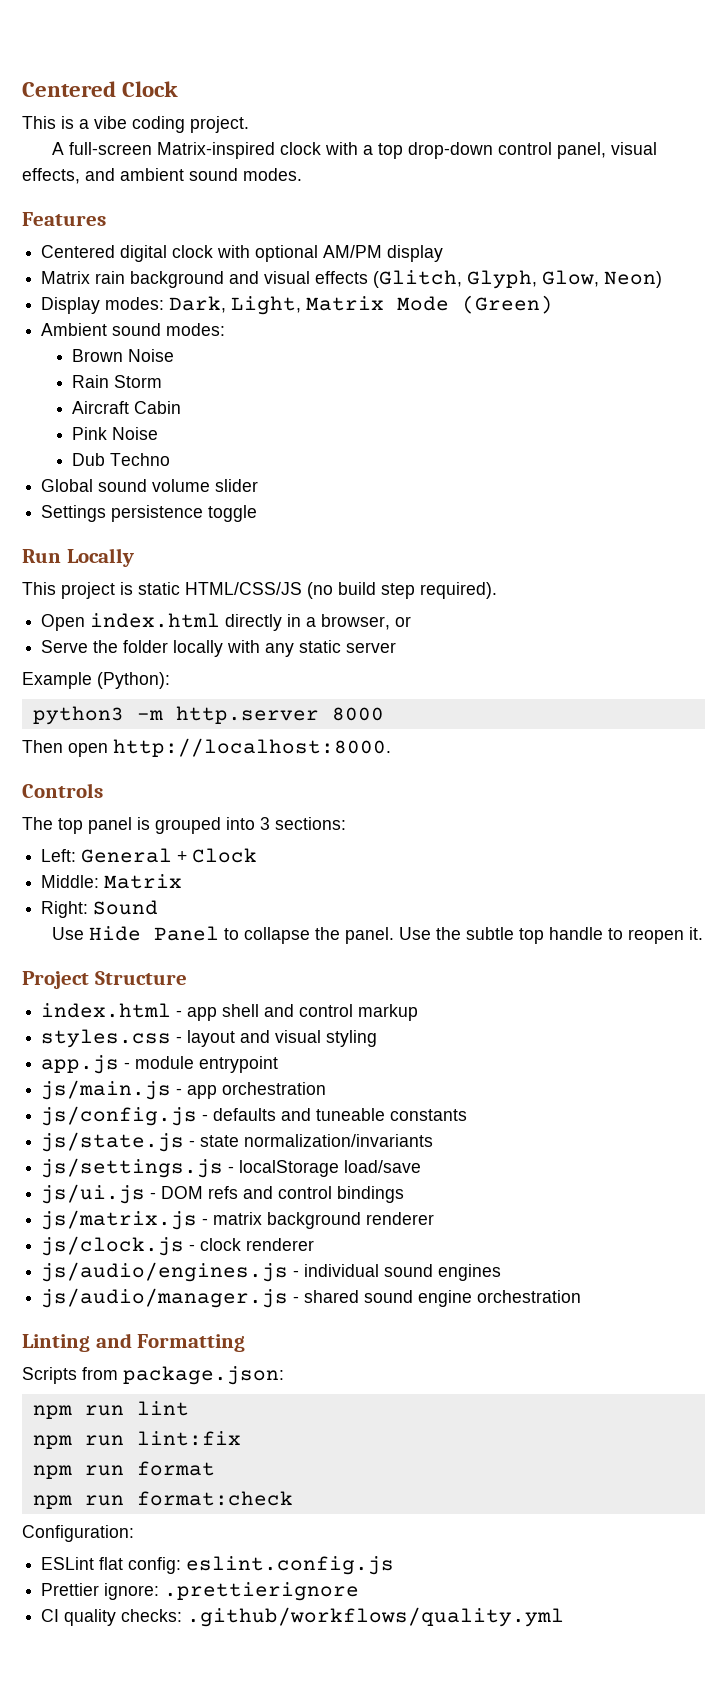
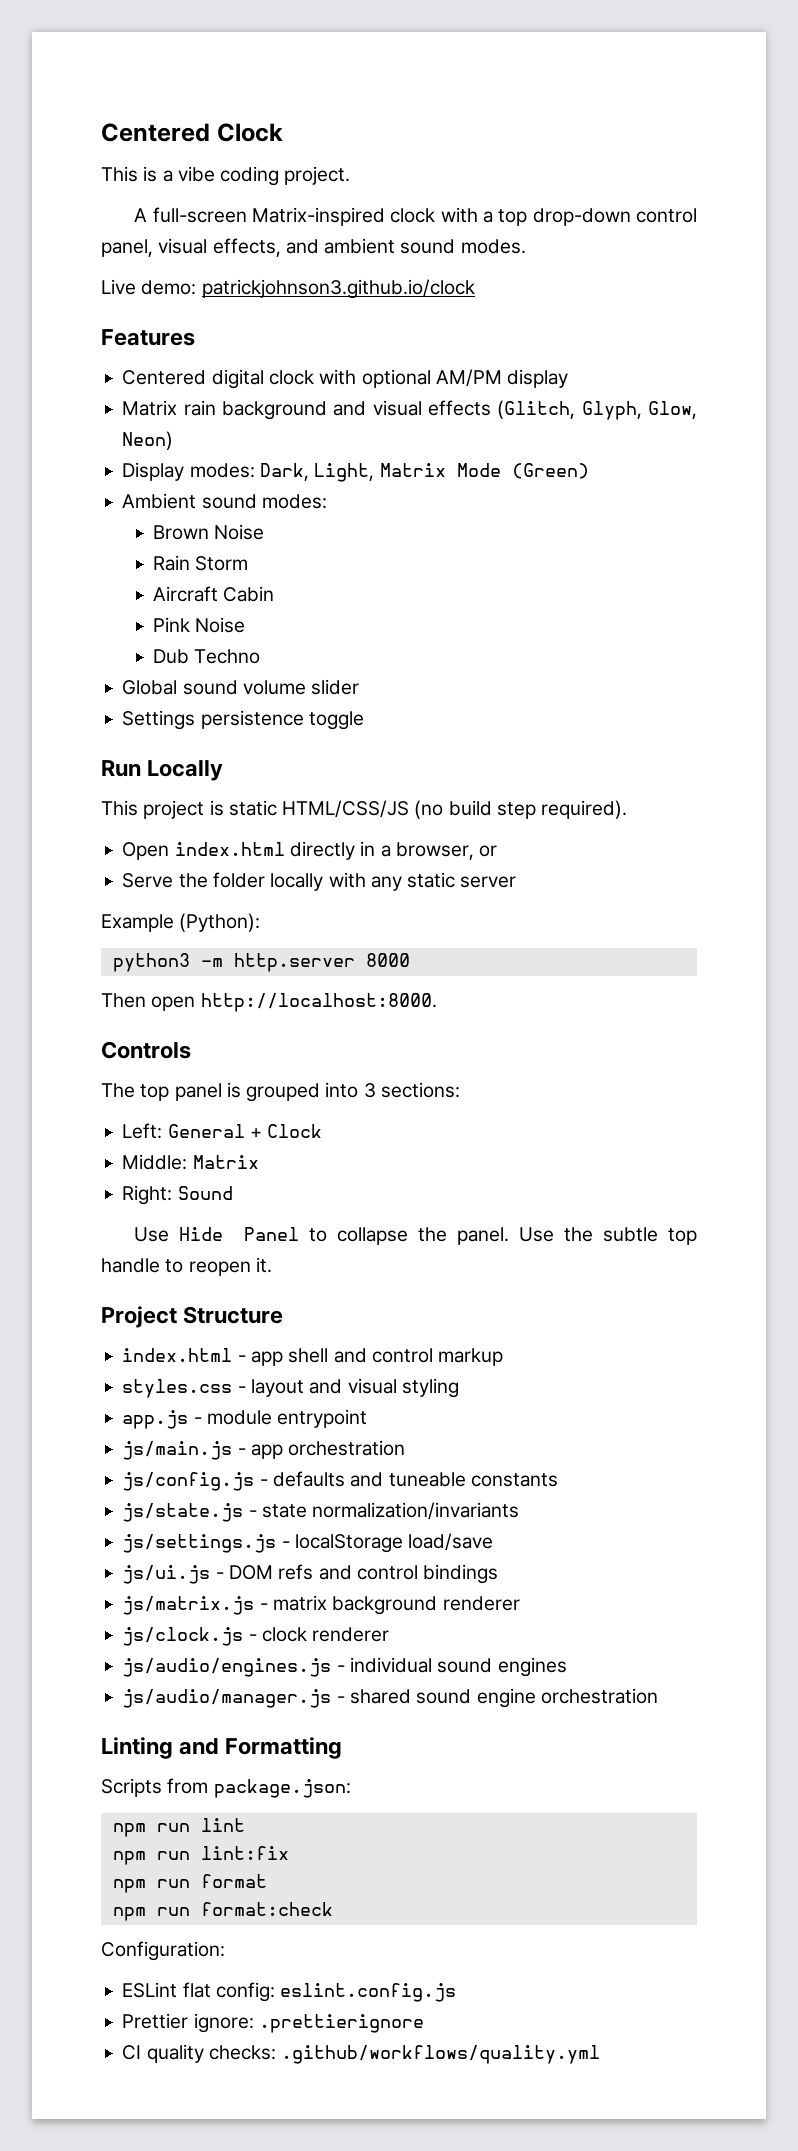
(302, 174) none -> [101,279,475,299] // Live demo: patrickjohnson3.github.io/clock

